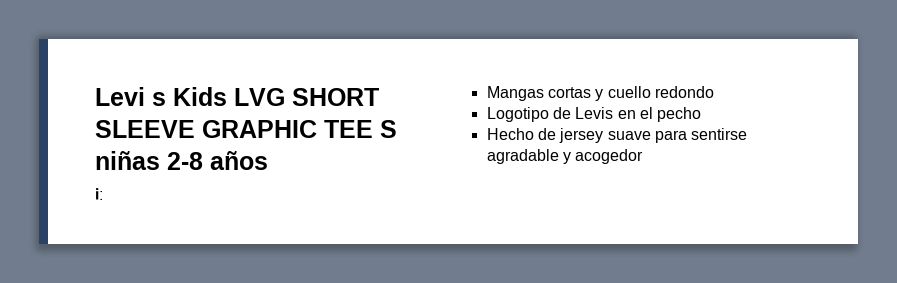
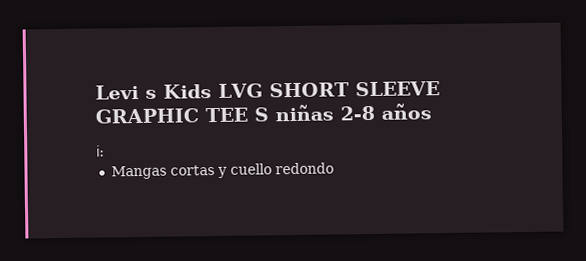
[486,107,702,122] [486,128,748,143] [486,149,644,164] // Logotipo de Levis en el pecho // Hecho de jersey suave para sentirse agradable y acogedor -> (334, 168) none

